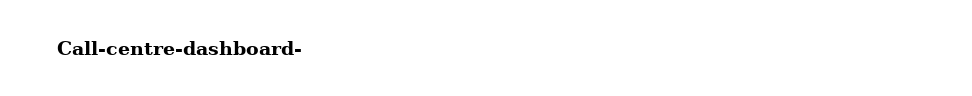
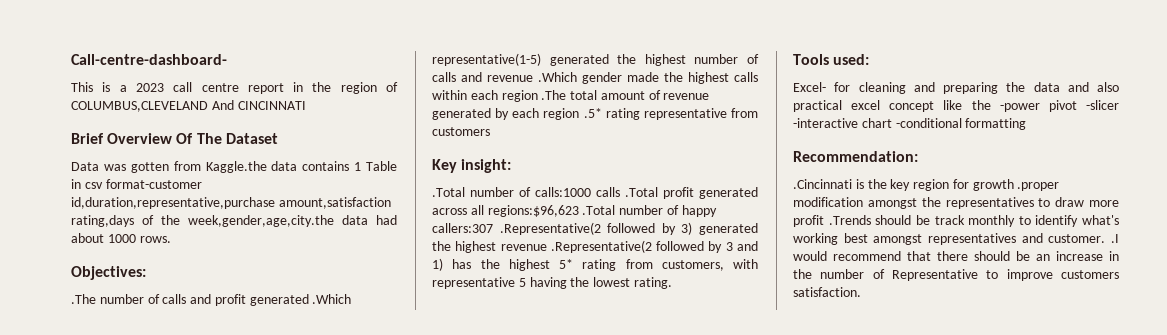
(302, 48) none -> [71,82,399,94] [71,100,306,112] [71,133,278,144] [71,161,397,173] [71,179,202,189] [71,197,391,209] [71,215,397,227] [71,233,171,243] [71,266,146,280] [71,294,352,306] [432,53,759,66] [432,72,758,84] [432,90,710,102] [432,108,758,120] [432,127,490,136] [432,159,512,173] [432,187,758,199] [432,205,717,217] [432,222,758,235] [432,240,758,253] [432,258,758,271] [432,277,672,289] [793,54,870,65] [793,82,1119,94] [793,100,1119,112] [793,118,1027,130] [793,151,918,162] [793,179,1060,191] [793,197,1119,209] [793,215,1119,227] [793,233,1119,245] [793,251,1119,261] [793,269,1119,281] [793,287,861,297] // This is a 2023 call centre report in the region of COLUMBUS,CLEVELAND And CINCINNATI // Brief Overview Of The Dataset // Data was gotten from Kaggle.the data contains 1 Table in csv format-customer id,duration,representative,purchase amount,satisfaction rating,days of the week,gender,age,city.the data had about 1000 rows. // Objectives: // .The number of calls and profit generated .Which representative(1-5) generated the highest number of calls and revenue .Which gender made the highest calls within each region .The total amount of revenue generated by each region .5* rating representative from customers // Key insight: // .Total number of calls:1000 calls .Total profit generated across all regions:$96,623 .Total number of happy callers:307 .Representative(2 followed by 3) generated the highest revenue .Representative(2 followed by 3 and 1) has the highest 5* rating from customers, with representative 5 having the lowest rating. // Tools used: // Excel- for cleaning and preparing the data and also practical excel concept like the -power pivot -slicer -interactive chart -conditional formatting // Recommendation: // .Cincinnati is the key region for growth .proper modification amongst the representatives to draw more profit .Trends should be track monthly to identify what's working best amongst representatives and customer. .I would recommend that there should be an increase in the number of Representative to improve customers satisfaction.

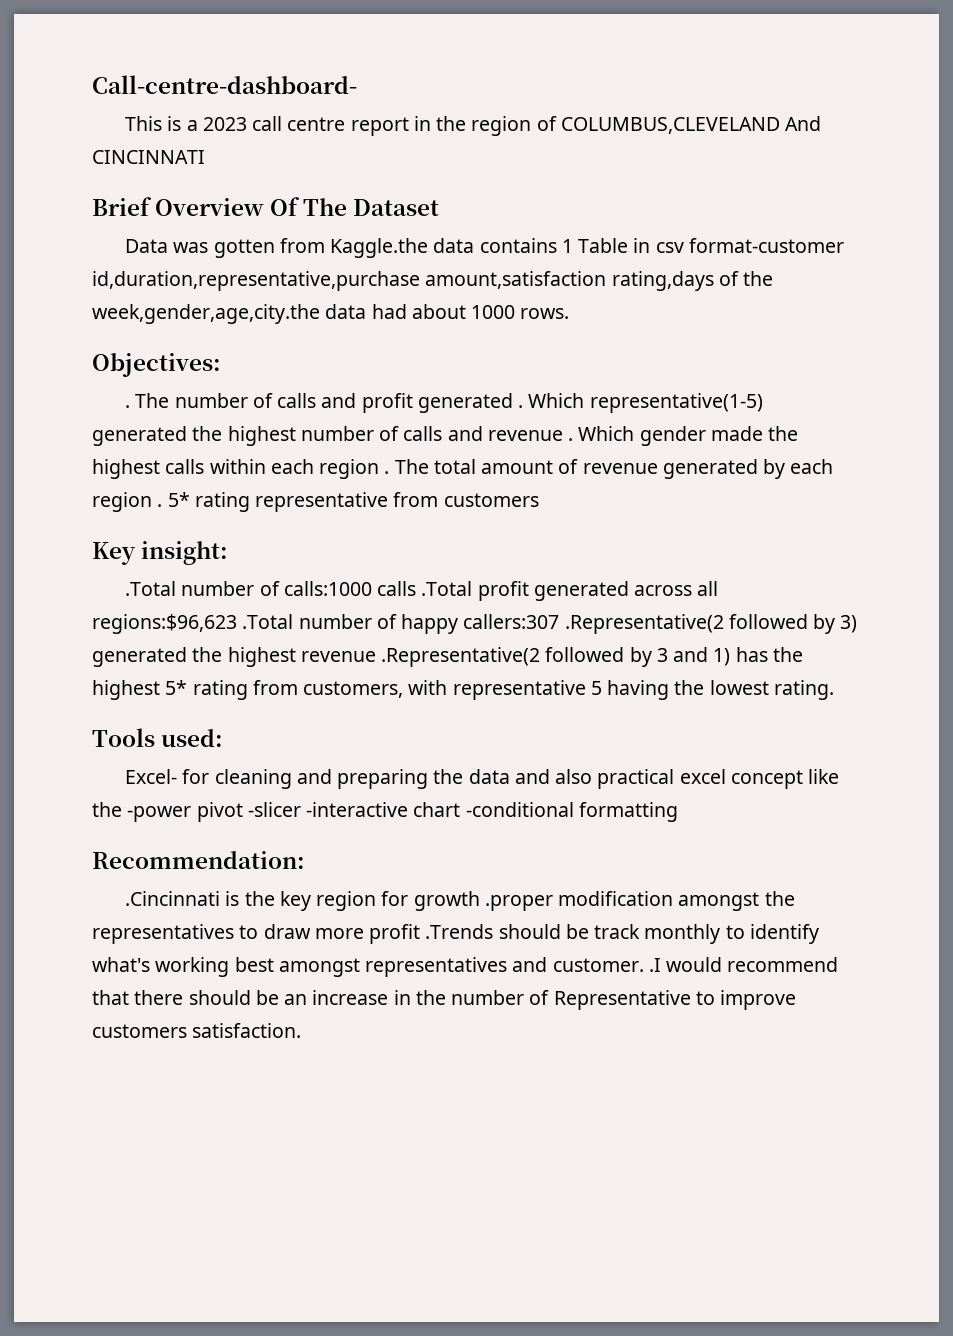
[71,294,96,304] .The -> [125,393,170,408] . The
[312,294,352,304] .Which -> [518,393,585,408] . Which
[538,72,577,82] .Which -> [568,426,635,441] . Which
[541,90,567,100] .The -> [384,459,429,474] . The
[583,108,602,118] .5* -> [157,492,190,507] . 5*

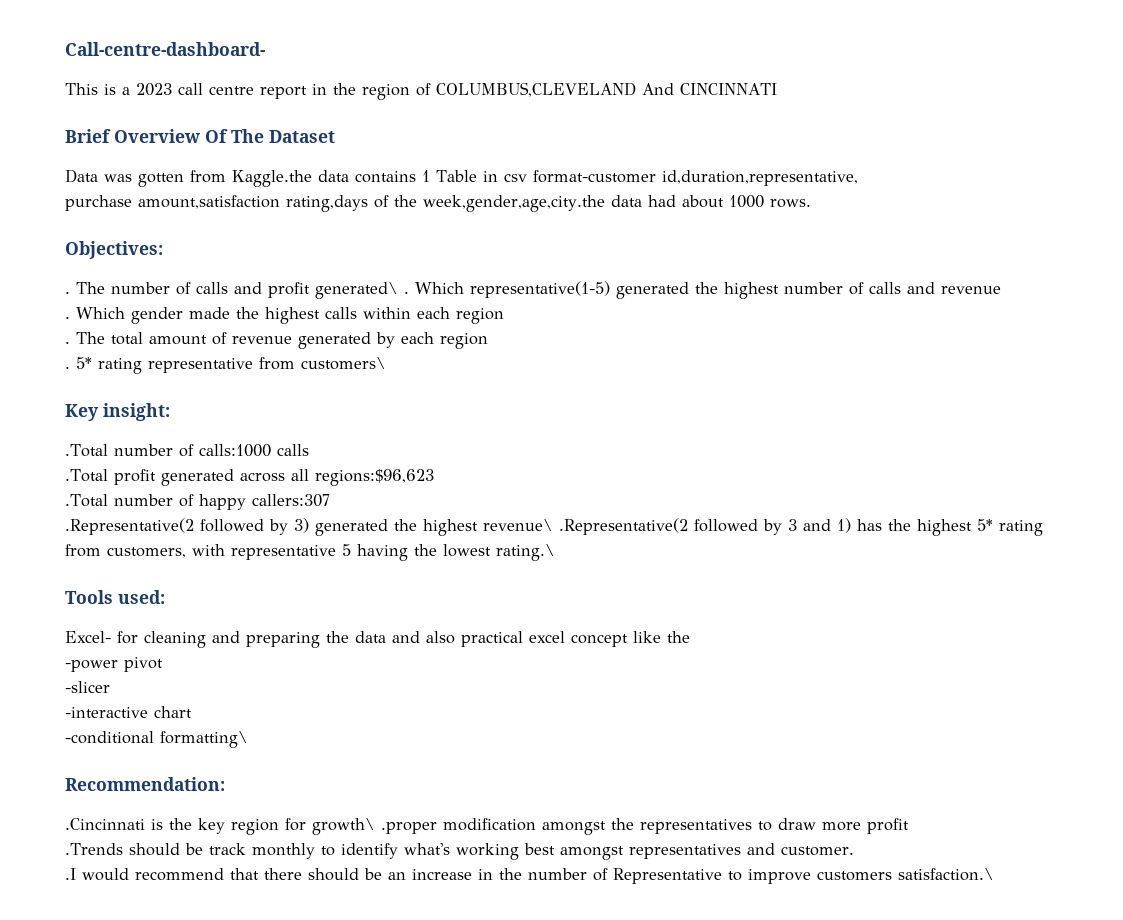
[92,271,420,291] id,duration,representative,purchase -> [661,170,858,186] [65,195,132,211] id,duration,representative, // purchase
[417,393,513,413] generated -> [315,282,398,299] generated\
(563, 435) none -> (1001, 290) //
(380, 469) none -> (504, 316) //
(152, 502) none -> (488, 341) //
[443,493,539,507] customers -> [301,357,386,370] customers\
(417, 588) none -> (309, 450) //
(237, 624) none -> (434, 477) //
(560, 621) none -> (330, 500) //
[300,651,376,662] revenue -> [483,519,553,531] revenue\
[773,680,834,700] rating. -> [496,544,555,561] rating.\
(122, 809) none -> (690, 637) //
(243, 812) none -> (163, 664) //
(301, 809) none -> (110, 687) //
[465,802,678,822] -conditional formatting -> [65,731,248,748] // -conditional formatting\
[413,891,480,911] growth -> [312,818,375,835] growth\
(421, 934) none -> (909, 826) //
(644, 965) none -> (854, 851) //
[192,1023,302,1038] satisfaction. -> [898,868,994,881] satisfaction.\

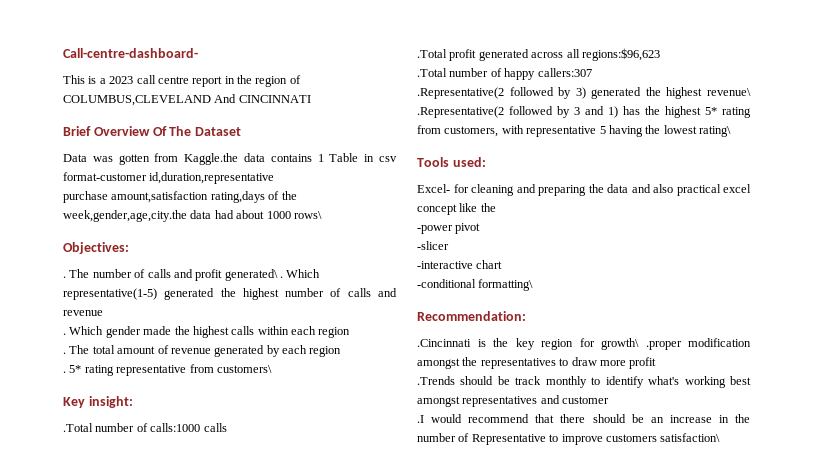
[661,170,858,186] id,duration,representative, -> [149,172,275,184] id,duration,representative
[769,199,811,208] rows. -> [293,211,322,219] rows\
[496,544,555,561] rating.\ -> [699,126,731,137] rating\
[780,846,854,856] customer. -> [562,396,610,404] customer
[898,868,994,881] satisfaction.\ -> [660,433,721,442] satisfaction\

